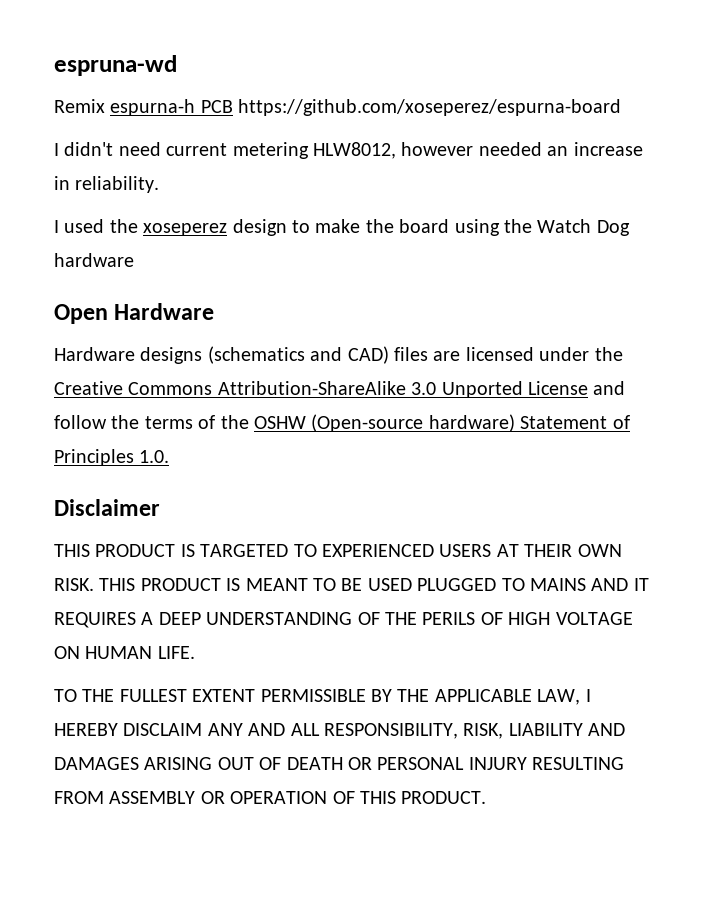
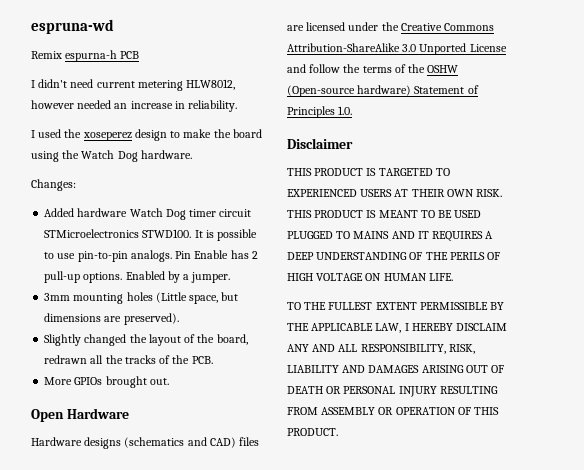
[238,99,622,116] https://github.com/xoseperez/espurna-board -> (140, 55) none
[54,253,134,267] hardware -> [140,150,192,159] [31,179,76,191] [44,208,252,220] [44,229,258,241] [44,250,258,262] [44,271,231,283] [44,292,239,304] [44,313,179,325] [44,334,248,346] [44,355,213,364] [44,376,169,388] hardware. // Changes: // Added hardware Watch Dog timer circuit STMicroelectronics STWD100. It is possible to use pin-to-pin analogs. Pin Enable has 2 pull-up options. Enabled by a jumper. // 3mm mounting holes (Little space, but dimensions are preserved). // Slightly changed the layout of the board, redrawn all the tracks of the PCB. // More GPIOs brought out.

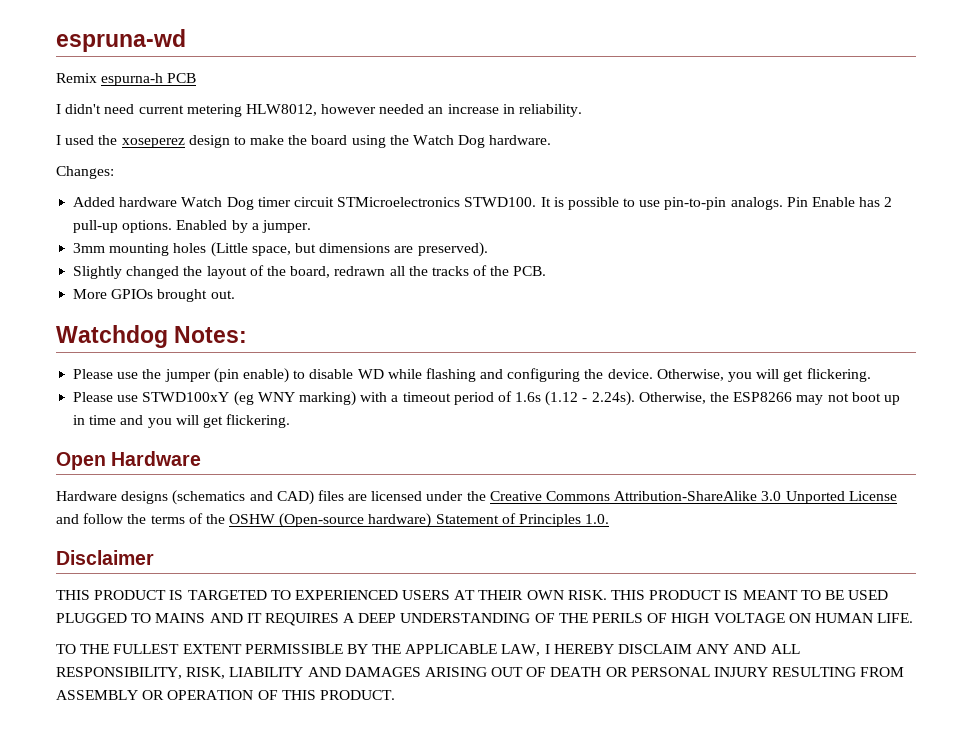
(169, 381) none -> [56,325,248,348] [73,368,871,383] [73,391,900,406] [73,414,291,428] // Watchdog Notes: // Please use the jumper (pin enable) to disable WD while flashing and configuring the device. Otherwise, you will get flickering. // Please use STWD100xY (eg WNY marking) with a timeout period of 1.6s (1.12 - 2.24s). Otherwise, the ESP8266 may not boot up in time and you will get flickering.

